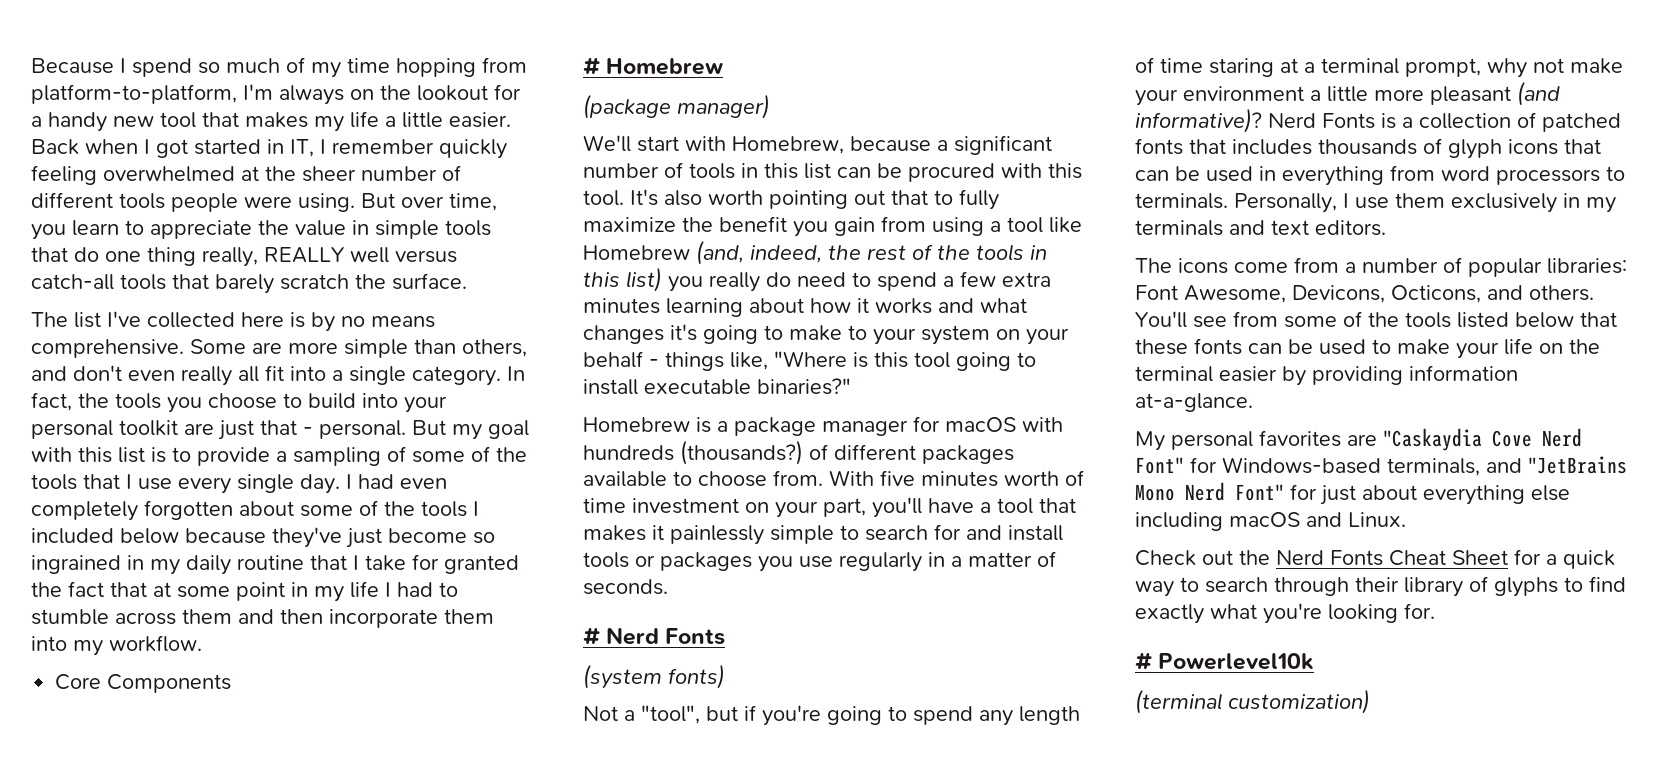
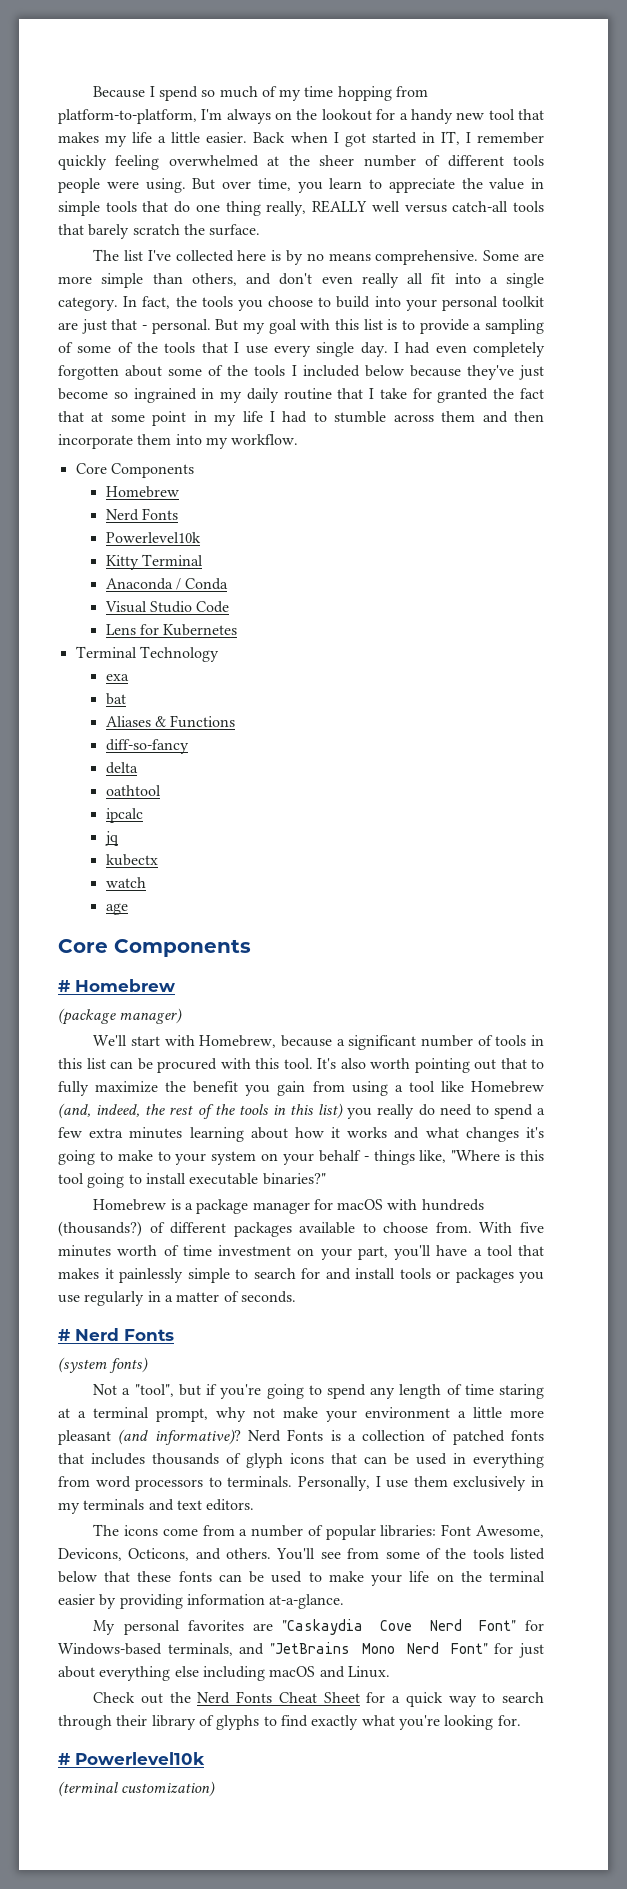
(232, 683) none -> [105,486,179,498] [105,508,178,521] [105,532,201,543] [105,554,203,570] [105,578,229,590] [104,601,230,613] [105,624,238,636] [75,646,219,662] [105,674,129,681] [105,693,126,705] [105,715,236,728] [105,739,189,754] [105,762,138,774] [105,785,161,796] [105,808,143,823] [104,831,119,846] [105,854,158,866] [105,877,146,888] [105,903,128,915] [58,939,251,957] // Homebrew // Nerd Fonts // Powerlevel10k // Kitty Terminal // Anaconda / Conda // Visual Studio Code // Lens for Kubernetes // Terminal Technology // exa // bat // Aliases & Functions // diff-so-fancy // delta // oathtool // ipcalc // jq // kubectx // watch // age // Core Components

